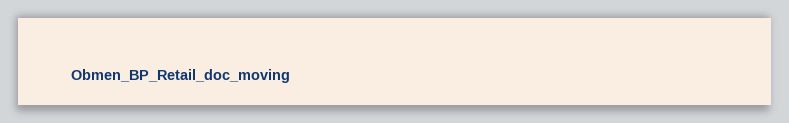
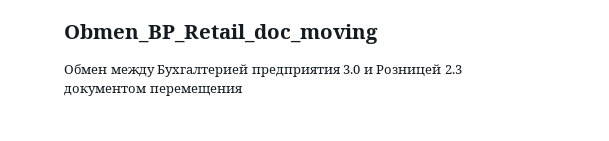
(290, 76) none -> [64,64,462,77] [64,86,243,96] // Обмен между Бухгалтерией предприятия 3.0 и Розницей 2.3 документом перемещения

